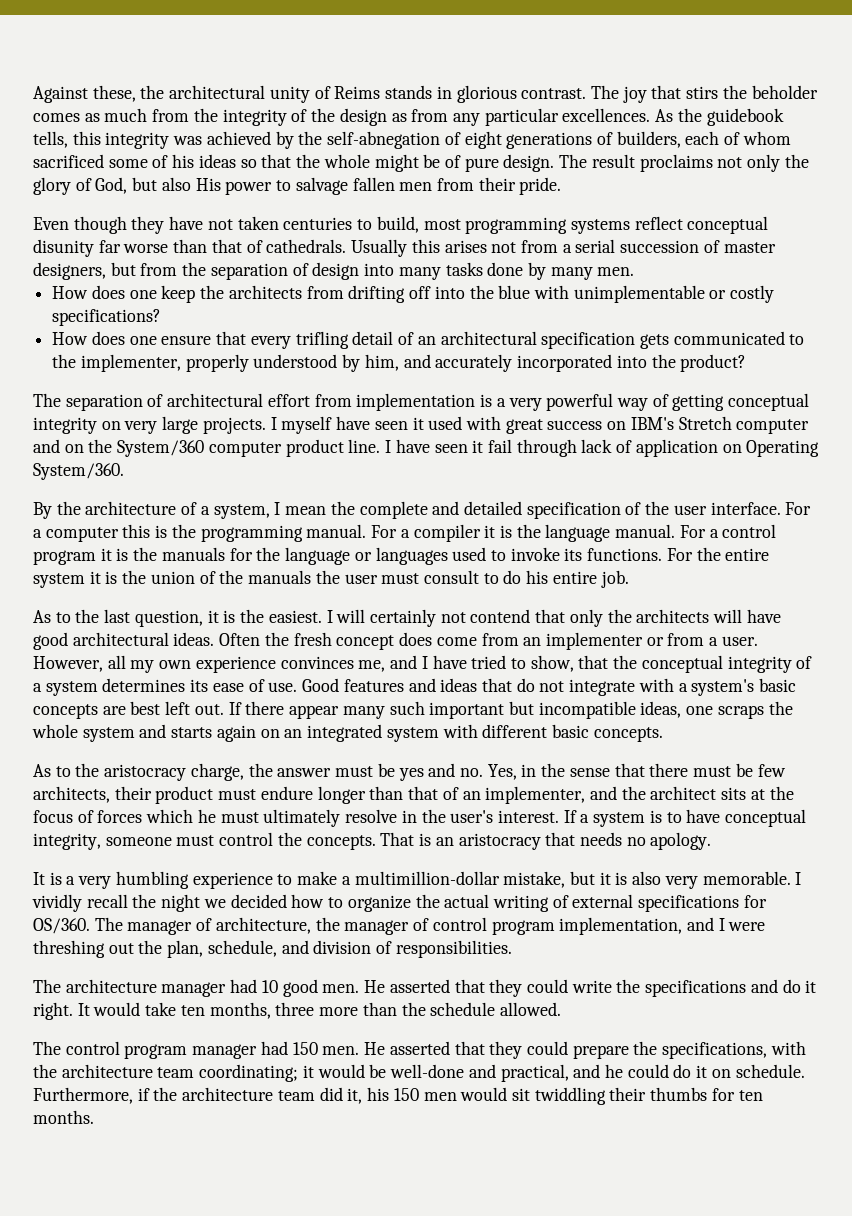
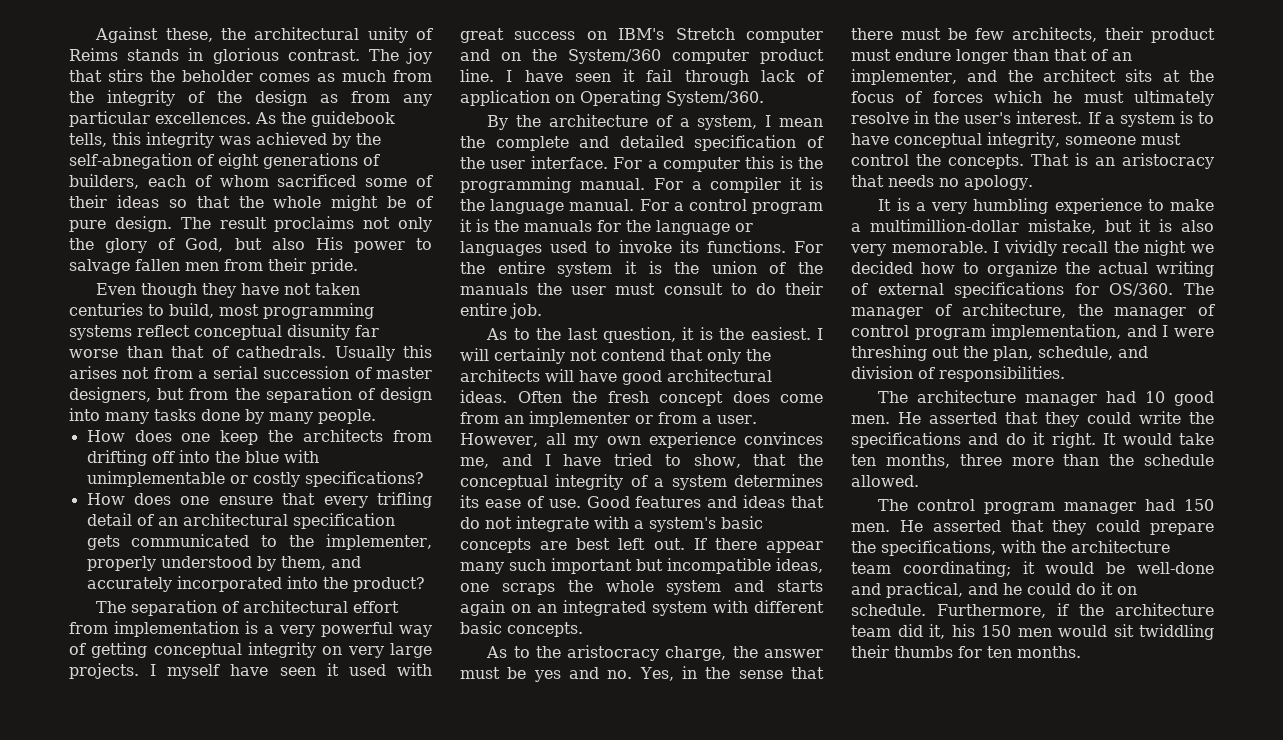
[172,154,195,168] his -> [69,195,107,208] their
[597,267,635,276] men. -> [318,409,376,424] people.
[364,354,399,371] him, -> [280,556,326,570] them,
[526,570,549,584] his -> [785,282,823,295] their

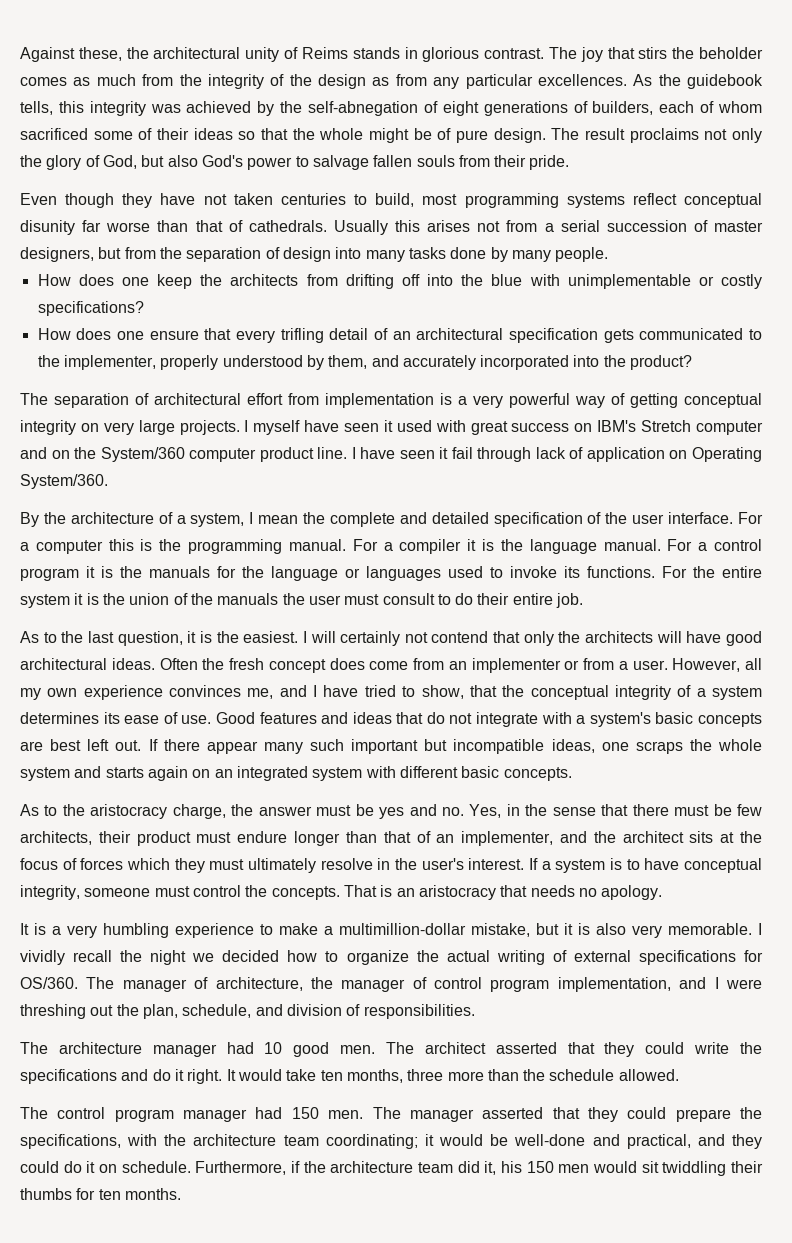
[315,237,343,250] His -> [201,155,243,167] God's
[185,262,219,271] men -> [416,155,455,167] souls
[1053,91,1073,103] he -> [174,858,205,873] they
[898,412,921,424] He -> [385,1042,486,1054] The architect
[899,520,923,532] He -> [372,1107,474,1122] The manager
[1003,583,1022,595] he -> [732,1134,762,1149] they

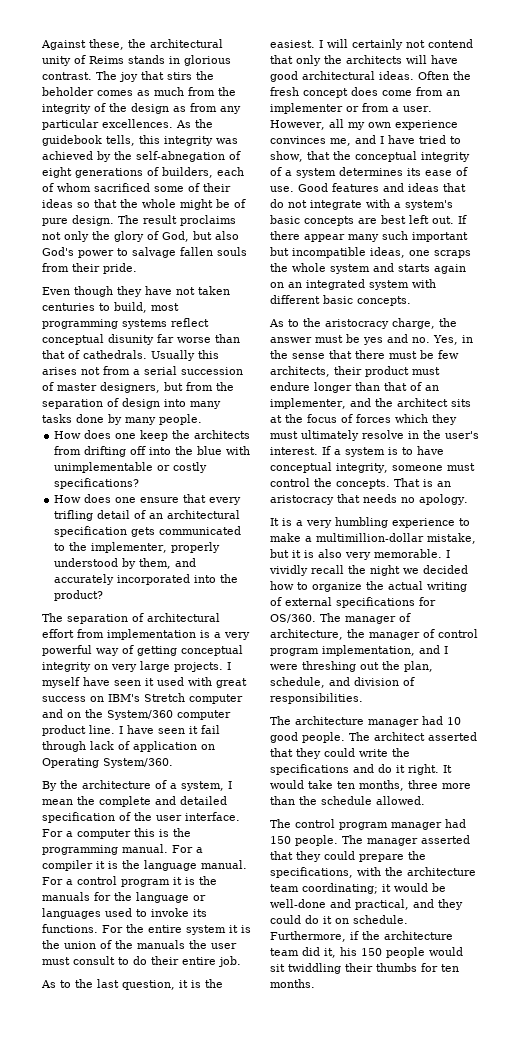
[340,1045,376,1054] men. -> [302,732,345,743] people.
[328,1110,364,1119] men. -> [295,835,338,846] people.
[558,1164,590,1173] men -> [386,947,425,958] people

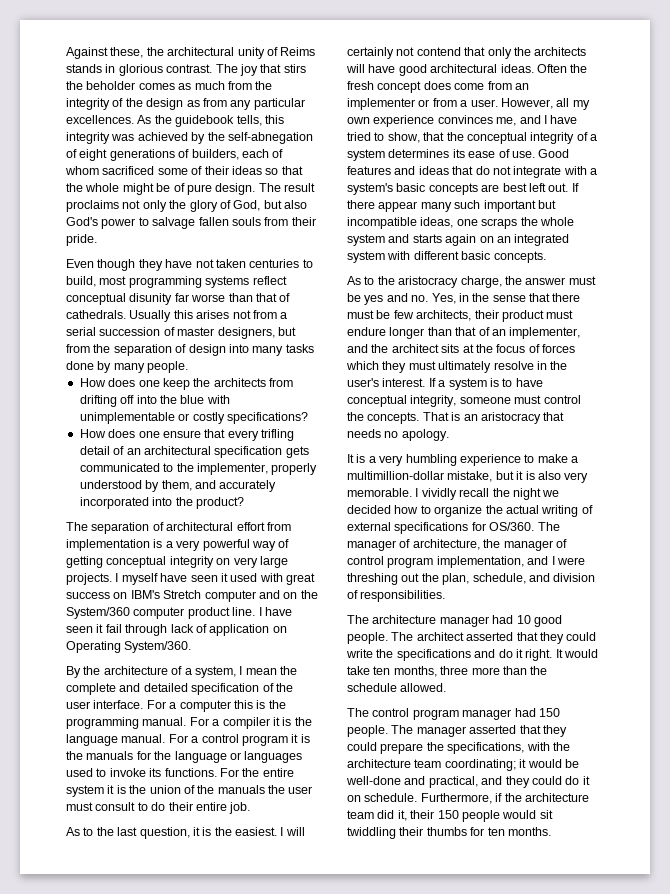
[340,947,357,956] his -> [410,810,435,819] their

